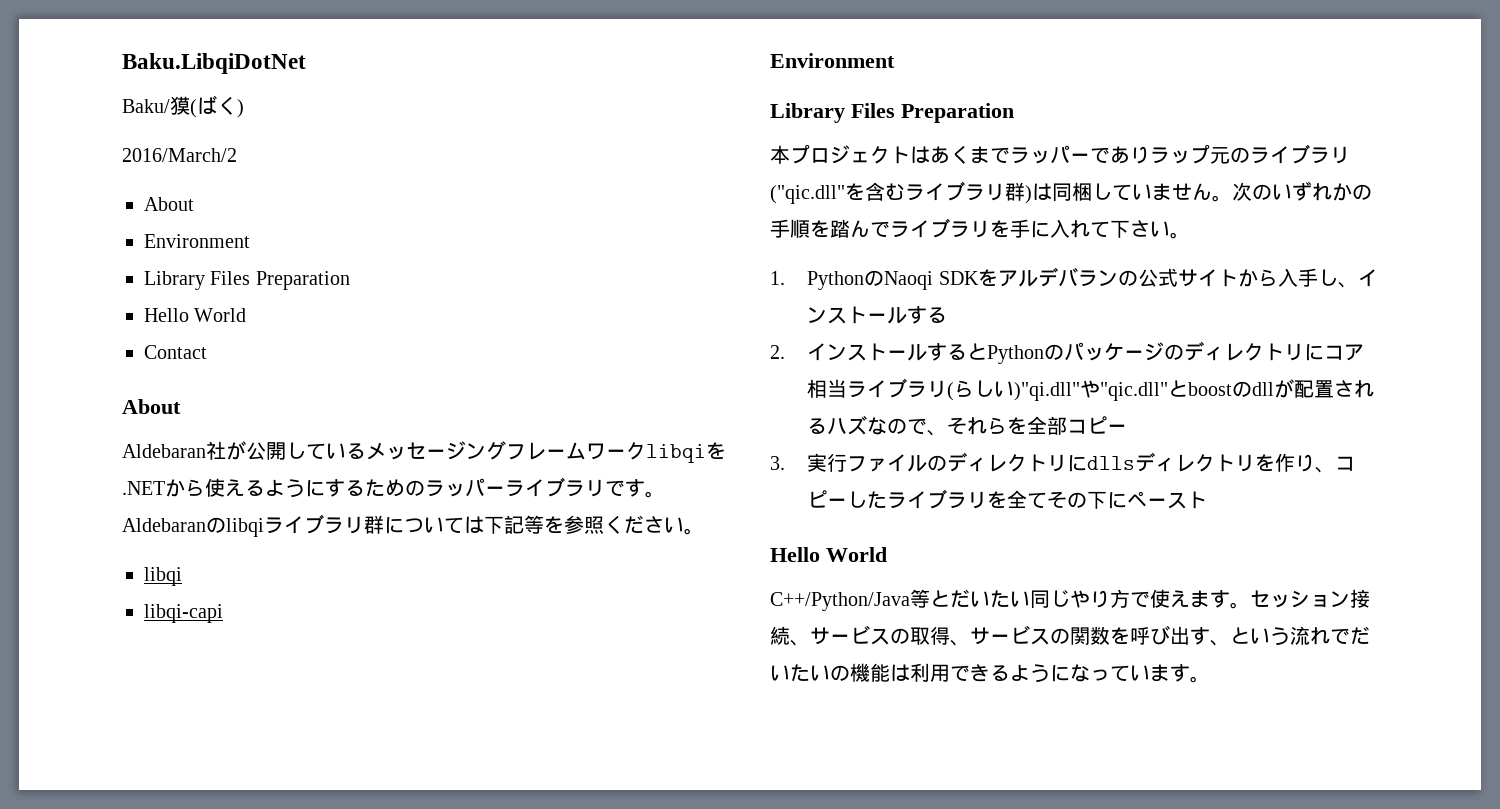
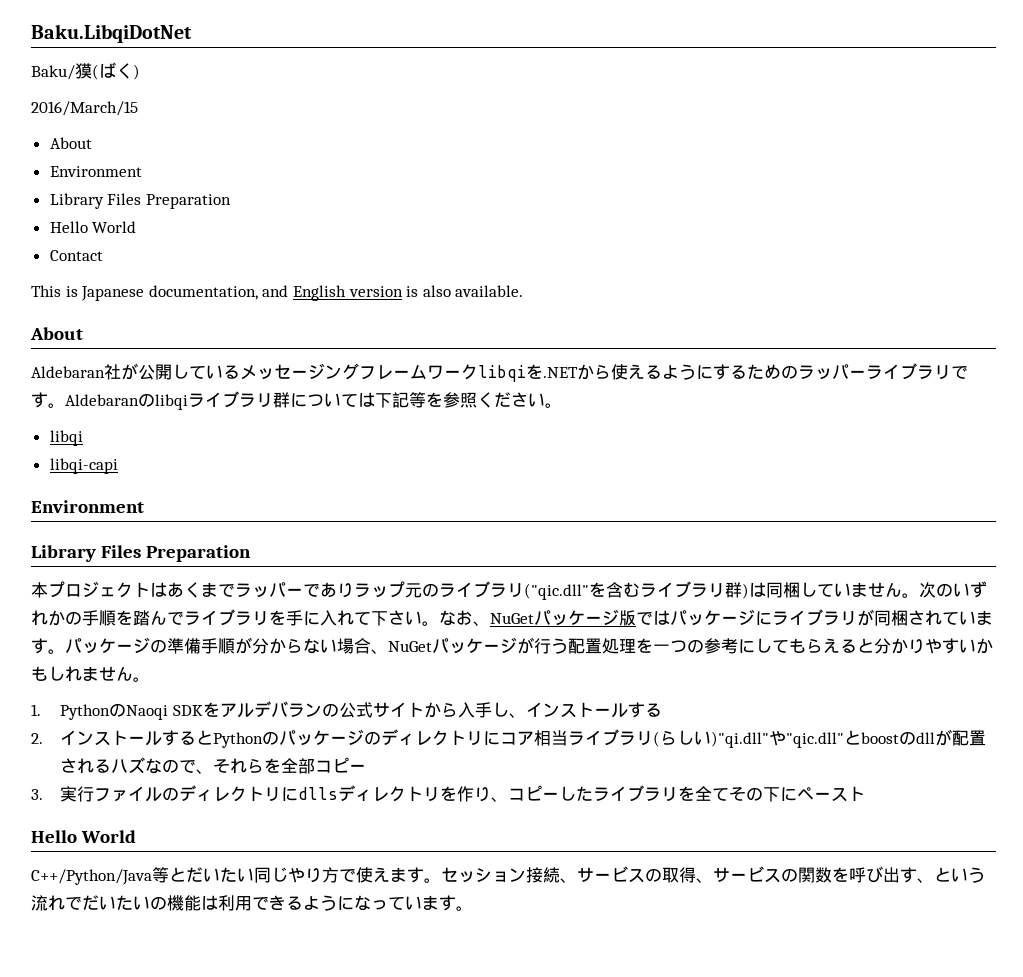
[122,148,237,162] 2016/March/2 -> [31,101,138,116] 2016/March/15
(207, 352) none -> [31,285,524,301] // This is Japanese documentation, and English version is also available.
(1190, 235) none -> [439,609,993,626] [31,637,993,654] [31,666,150,682] なお、NuGetパッケージ版ではパッケージにライブラリが同梱されています。パッケージの準備手順が分からない場合、NuGetパッケージが行う配置処理を一つの参考にしてもらえると分かりやすいかもしれません。

